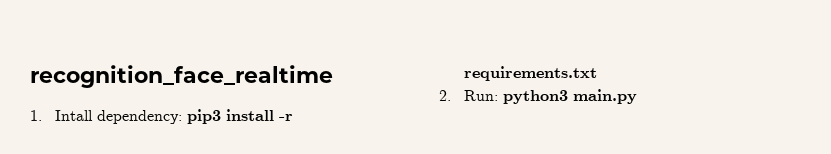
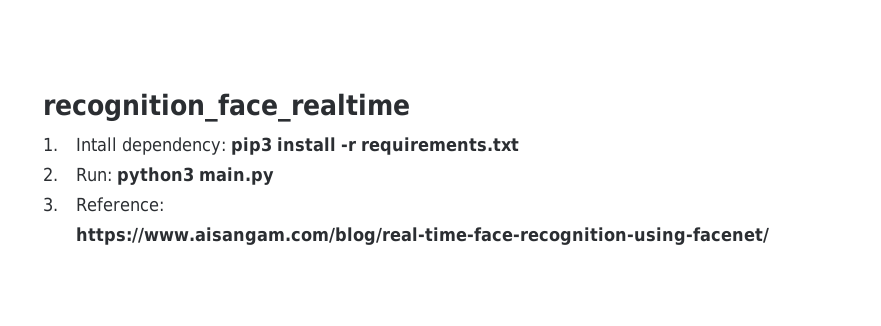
(638, 96) none -> [43,197,165,212] [76,227,770,245] // 3. Reference: https://www.aisangam.com/blog/real-time-face-recognition-using-facenet/

